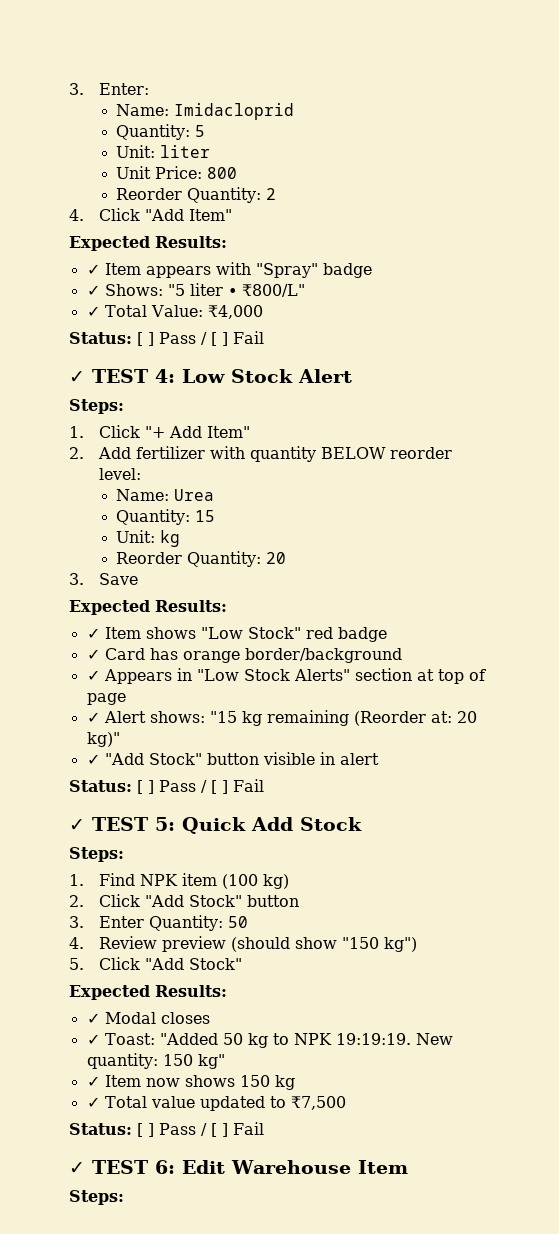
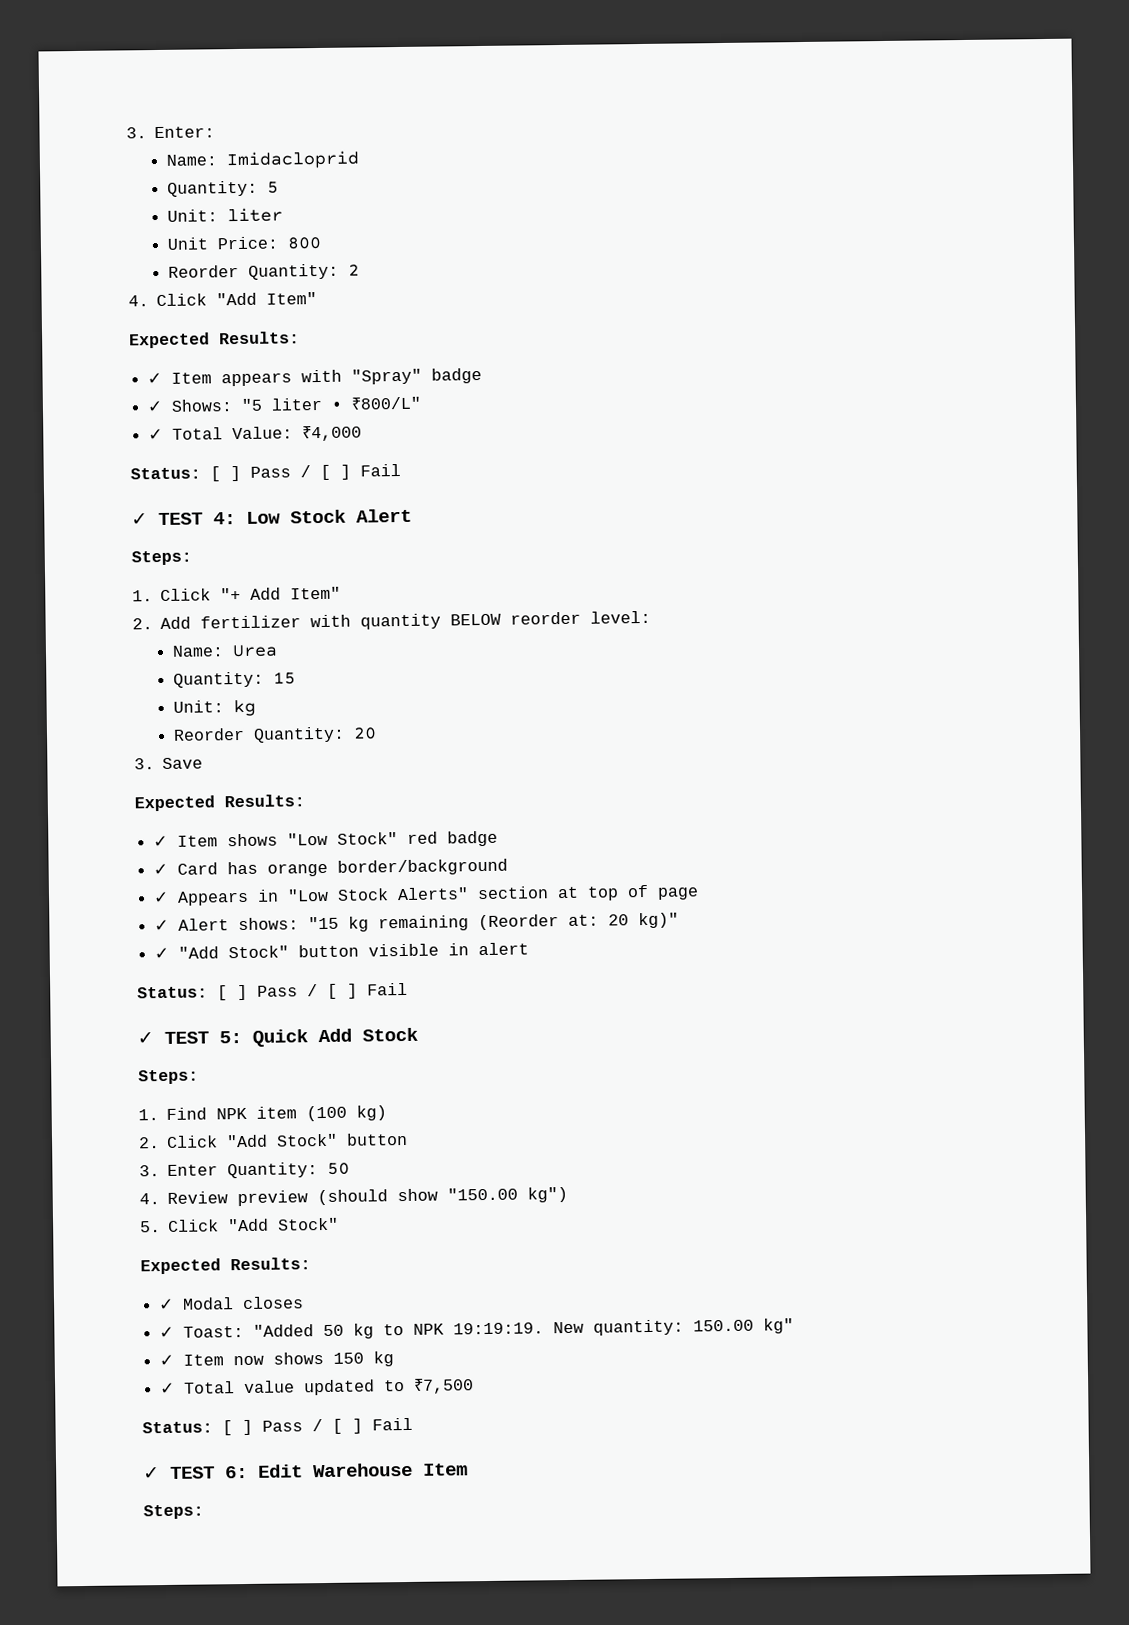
[341,937,379,949] "150 -> [447,1187,519,1201] "150.00
[162,1054,193,1066] 150 -> [693,1319,755,1332] 150.00

